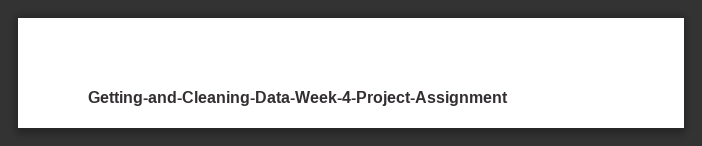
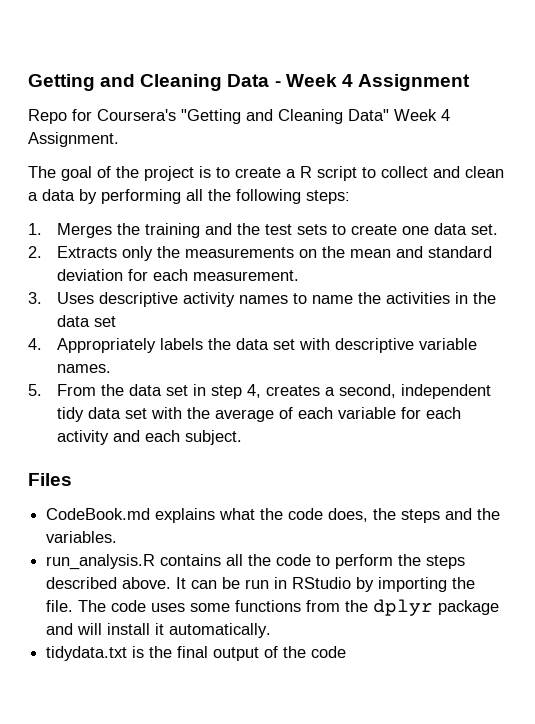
[88,91,508,106] Getting-and-Cleaning-Data-Week-4-Project-Assignment -> [28,74,470,91] [28,109,450,124] [28,132,119,147] [28,166,504,181] [28,189,350,204] [28,223,498,238] [28,246,492,261] [56,269,299,281] [28,292,496,307] [56,315,116,327] [28,338,477,353] [56,364,111,373] [28,384,491,399] [56,407,461,422] [56,430,242,445] [28,473,72,486] [46,508,501,523] [46,531,118,543] [46,554,466,570] [46,577,476,592] [46,599,500,616] [46,623,272,638] [46,646,347,661] Getting and Cleaning Data - Week 4 Assignment // Repo for Coursera's "Getting and Cleaning Data" Week 4 Assignment. // The goal of the project is to create a R script to collect and clean a data by performing all the following steps: // 1. Merges the training and the test sets to create one data set. // 2. Extracts only the measurements on the mean and standard deviation for each measurement. // 3. Uses descriptive activity names to name the activities in the data set // 4. Appropriately labels the data set with descriptive variable names. // 5. From the data set in step 4, creates a second, independent tidy data set with the average of each variable for each activity and each subject. // Files // CodeBook.md explains what the code does, the steps and the variables. // run_analysis.R contains all the code to perform the steps described above. It can be run in RStudio by importing the file. The code uses some functions from the dplyr package and will install it automatically. // tidydata.txt is the final output of the code

